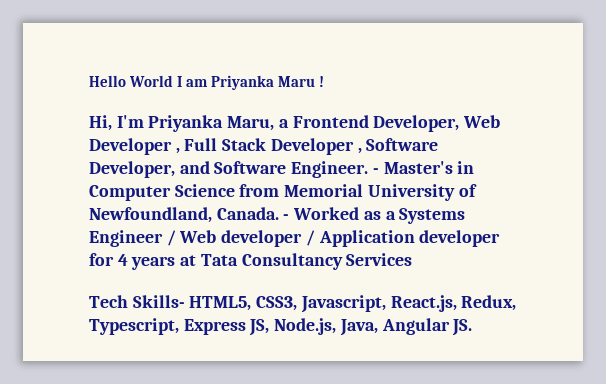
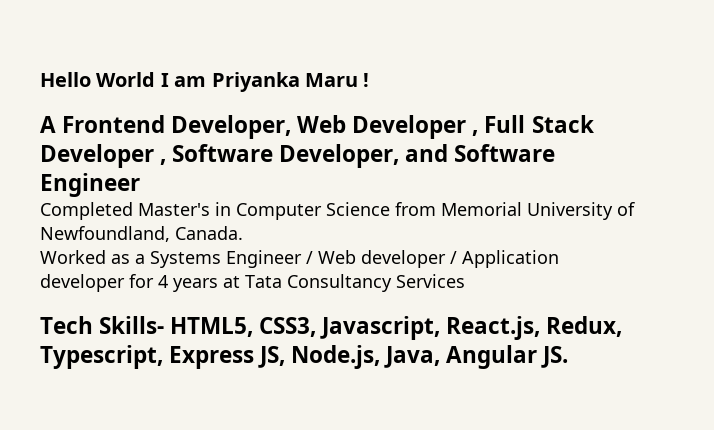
[89,115,289,132] Hi, I'm Priyanka Maru, a -> [40,116,56,133] A
[291,161,379,178] Engineer. - -> [40,173,140,197] [40,202,133,220] Engineer // Completed
[283,214,290,220] - -> (243, 233) //

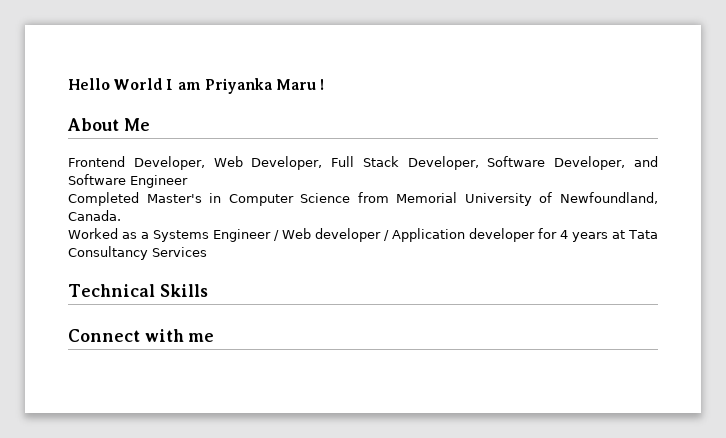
[40,116,56,133] A -> [67,118,150,131] About Me //
[352,115,594,139] [40,144,167,168] Developer , Full Stack Developer , -> [251,156,479,170] Developer, Full Stack Developer,
[40,316,623,340] [40,345,569,369] Tech Skills- HTML5, CSS3, Javascript, React.js, Redux, Typescript, Express JS, Node.js, Java, Angular JS. -> [68,284,208,297] [68,329,215,342] Technical Skills // Connect with me

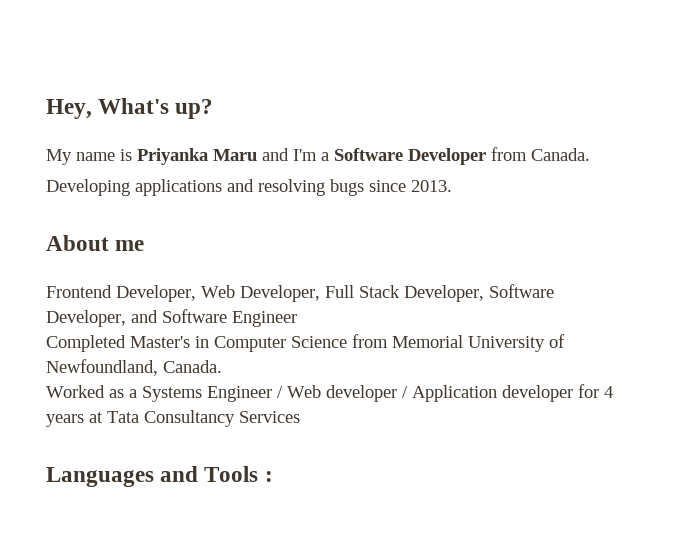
[68,78,325,94] Hello World I am Priyanka Maru ! -> [46,98,214,119] [46,147,590,165] [46,179,452,196] Hey, What's up? // My name is Priyanka Maru and I'm a Software Developer from Canada. // Developing applications and resolving bugs since 2013.
[123,118,150,131] Me -> [115,240,145,251] me
[68,284,208,297] [68,329,215,342] Technical Skills // Connect with me -> [46,466,273,487] Languages and Tools :

